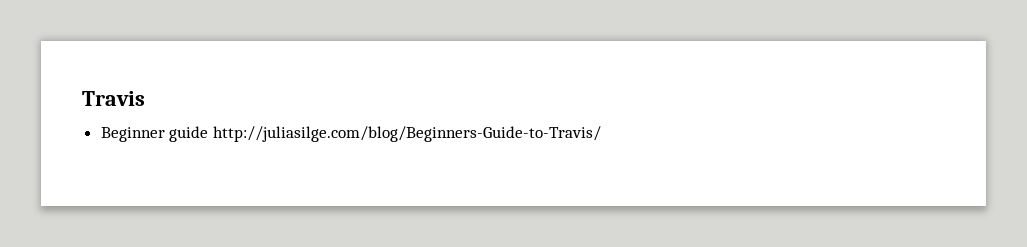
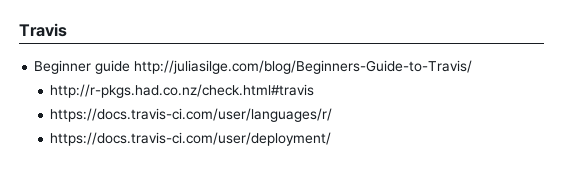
(601, 134) none -> [50,84,315,98] [50,108,333,122] [50,132,332,146] // http://r-pkgs.had.co.nz/check.html#travis // https://docs.travis-ci.com/user/languages/r/ // https://docs.travis-ci.com/user/deployment/

